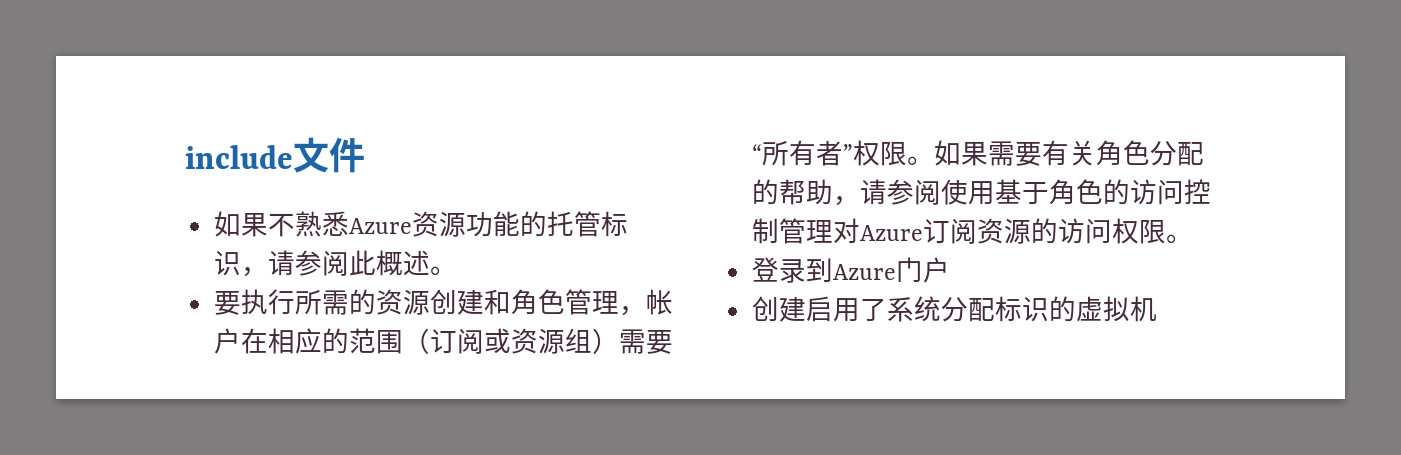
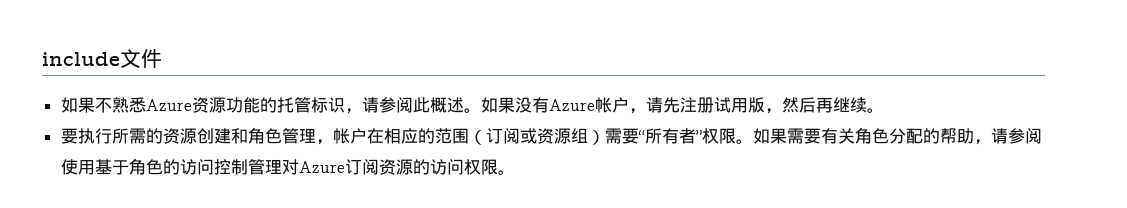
(458, 270) none -> [480,97,884,114] 如果没有Azure帐户，请先注册试用版，然后再继续。
[752,257,951,283] [752,296,1158,322] // 登录到Azure门户 // 创建启用了系统分配标识的虚拟机 -> (515, 172) none

